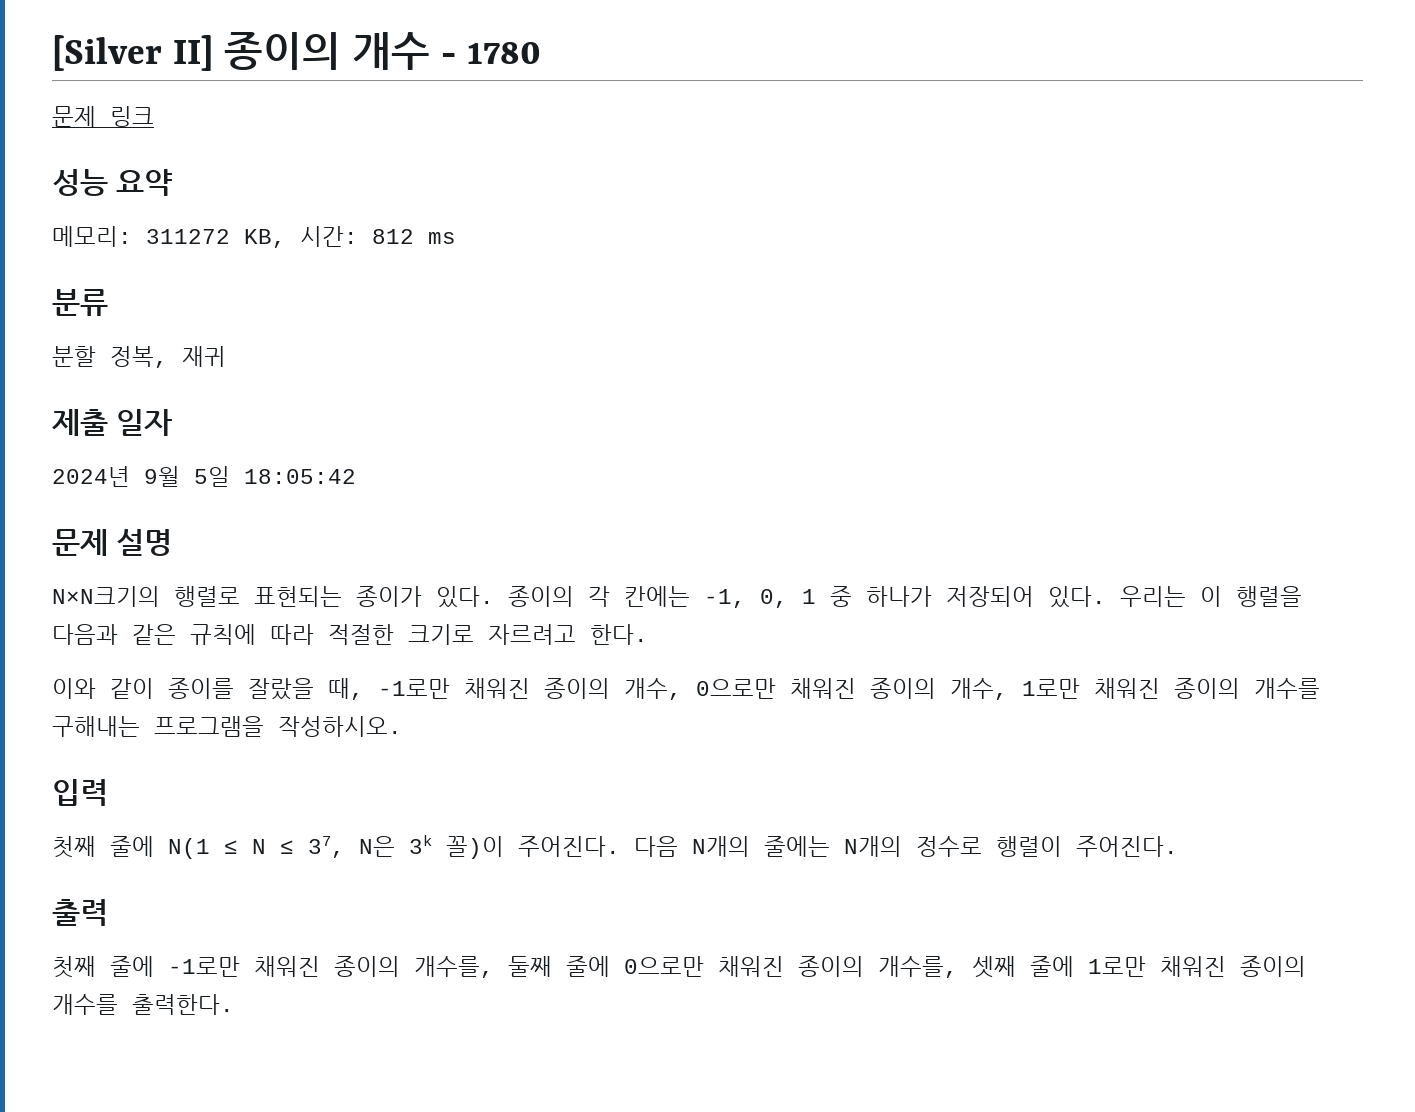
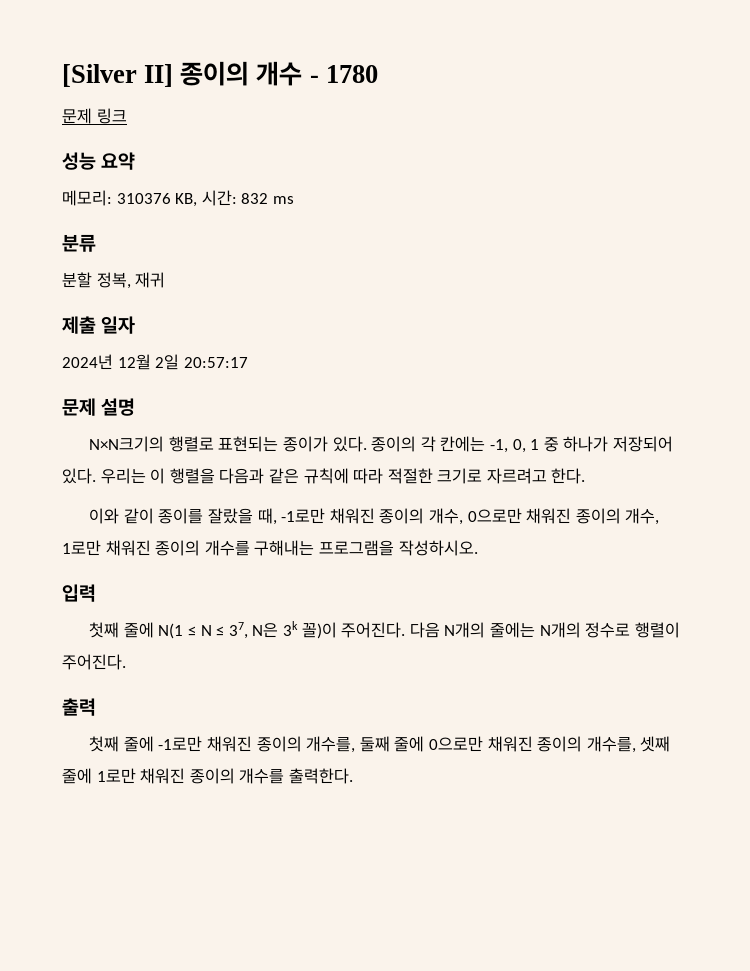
[146,229,230,244] 311272 -> [116,193,171,204] 310376
[372,229,414,244] 812 -> [241,193,269,204] 832
[144,466,356,487] 9월 5일 18:05:42 -> [117,354,248,370] 12월 2일 20:57:17

